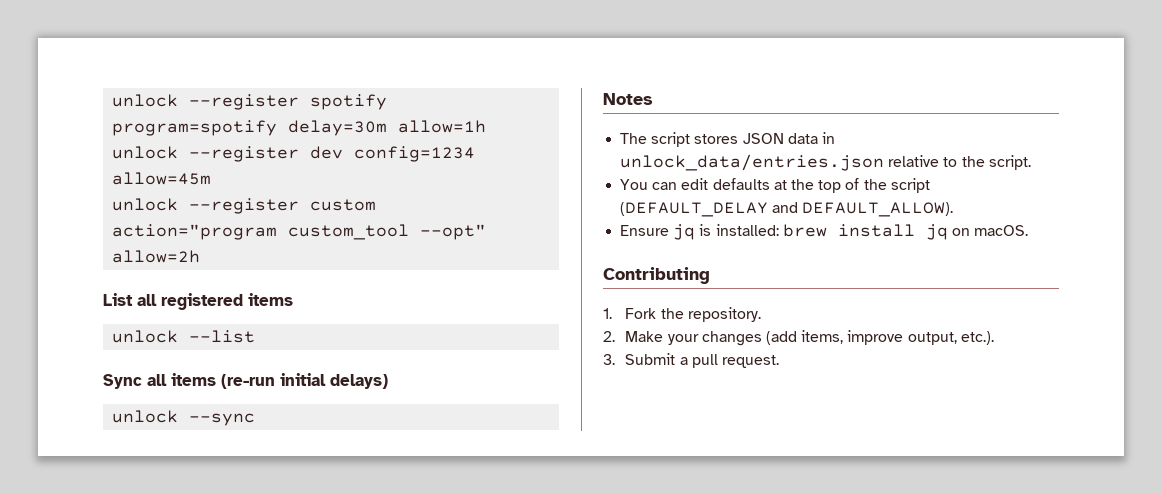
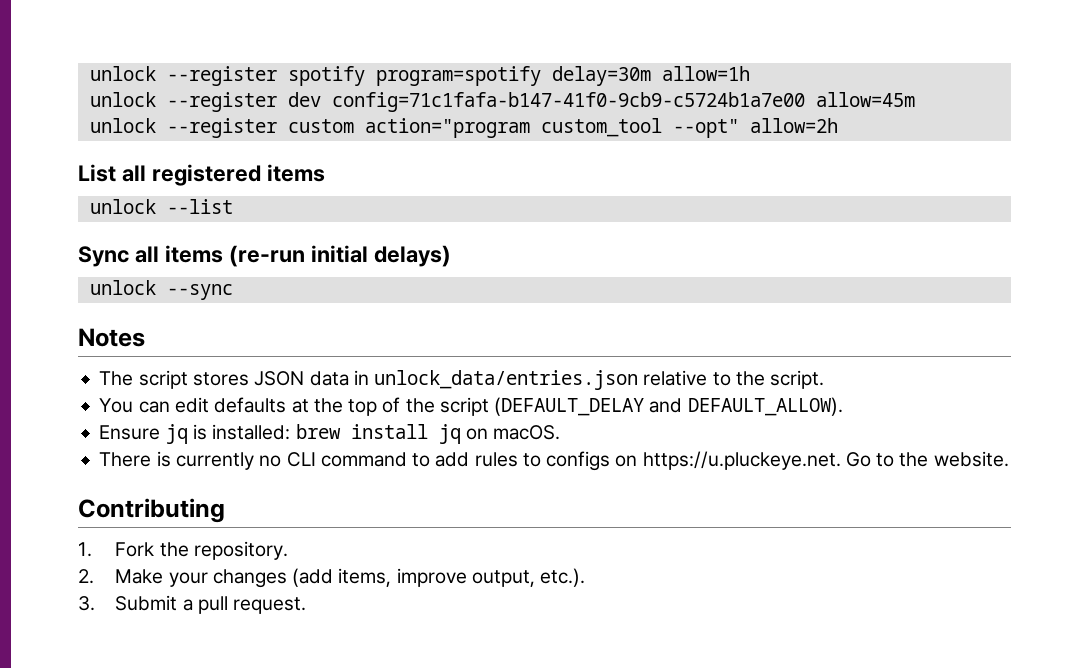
[354,146,476,162] config=1234 -> [331,92,805,112] config=71c1fafa-b147-41f0-9cb9-c5724b1a7e00
(1029, 230) none -> [99,451,1009,471] // There is currently no CLI command to add rules to configs on https://u.pluckeye.net. Go to the website.

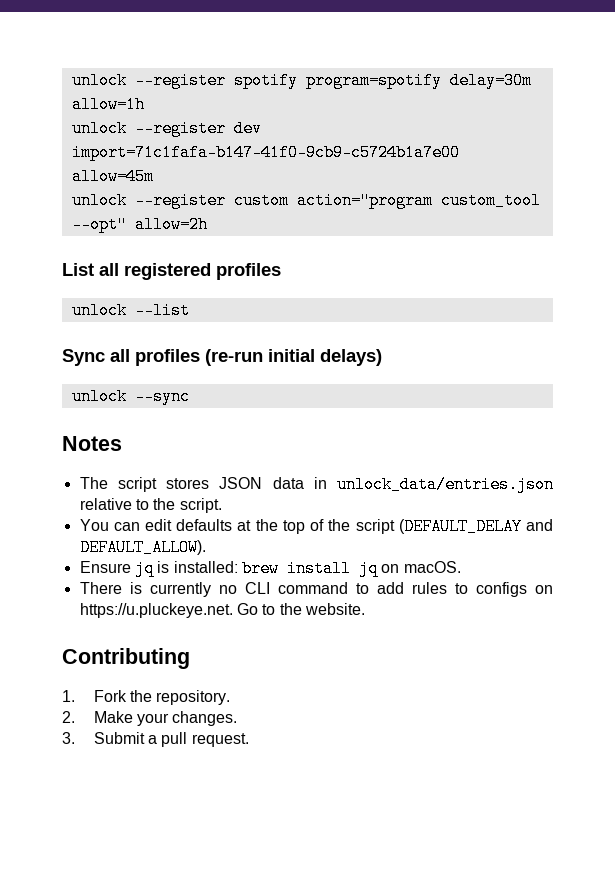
[331,92,805,112] config=71c1fafa-b147-41f0-9cb9-c5724b1a7e00 -> [71,144,460,161] import=71c1fafa-b147-41f0-9cb9-c5724b1a7e00
[266,164,325,182] items -> [216,263,281,280] profiles
[164,245,223,263] items -> [135,349,200,366] profiles
[212,568,586,588] changes (add items, improve output, etc.). -> [172,711,238,726] changes.

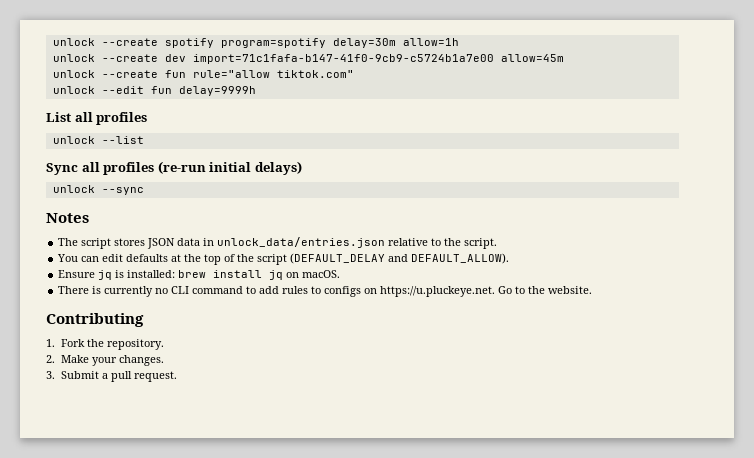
[71,72,226,89] unlock --register -> [52,38,158,46] unlock --create
[134,120,226,137] --register -> [101,54,158,62] --create
[134,192,541,209] [71,216,208,233] --register custom action="program custom_tool --opt" allow=2h -> [101,70,354,78] [52,86,256,96] --create fun rule="allow tiktok.com" // unlock --edit fun delay=9999h
[124,263,211,280] registered -> (93, 117) none

